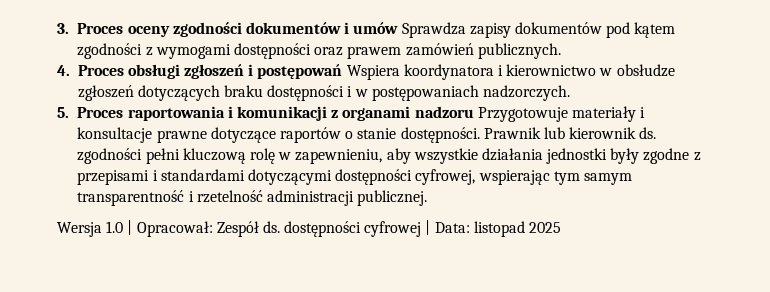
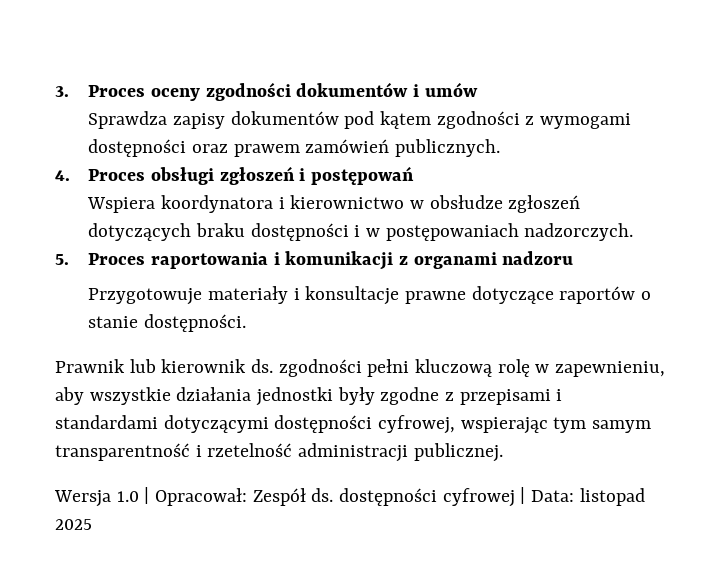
(399, 28) none -> (478, 89) //
(343, 71) none -> (414, 175) //
(474, 112) none -> (574, 258) //
(480, 135) none -> (246, 323) //

